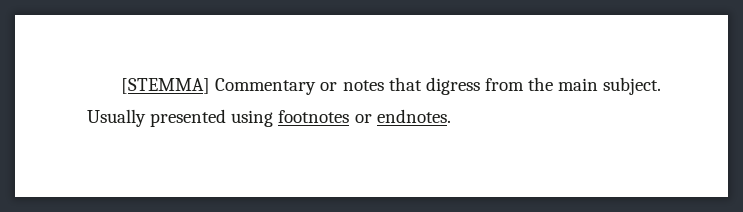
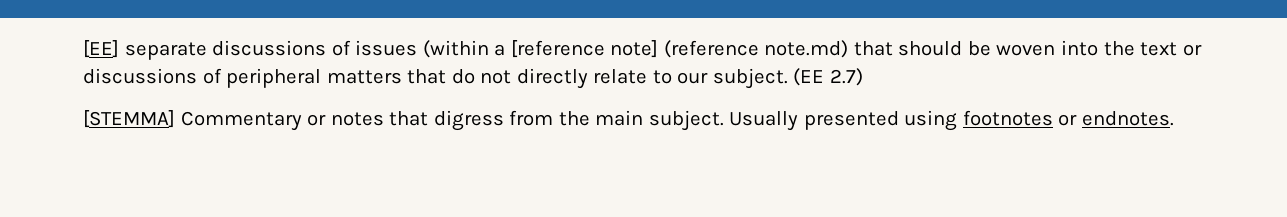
(121, 86) none -> [83,40,1202,60] [83,68,863,89] [EE] separate discussions of issues (within a [reference note] (reference note.md) that should be woven into the text or discussions of peripheral matters that do not directly relate to our subject. (EE 2.7) //

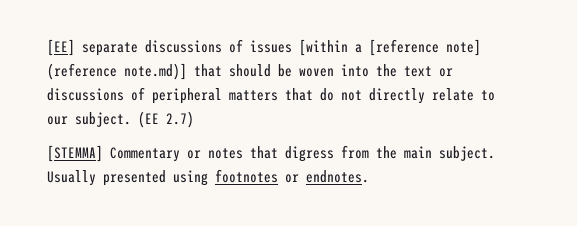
[422,40,489,58] (within -> [299,39,348,56] [within
[764,40,849,58] note.md) -> [124,63,187,80] note.md)]

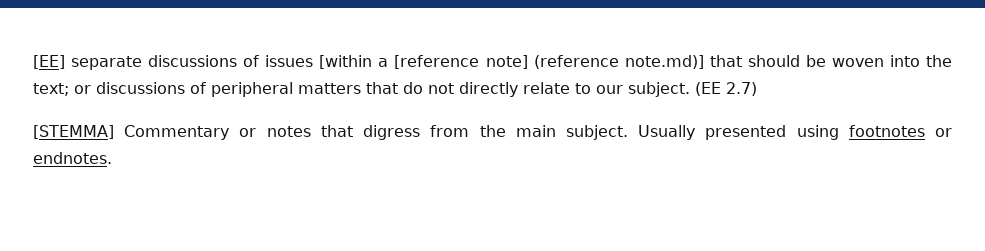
[404,66,432,77] text -> [33,83,69,96] text;

